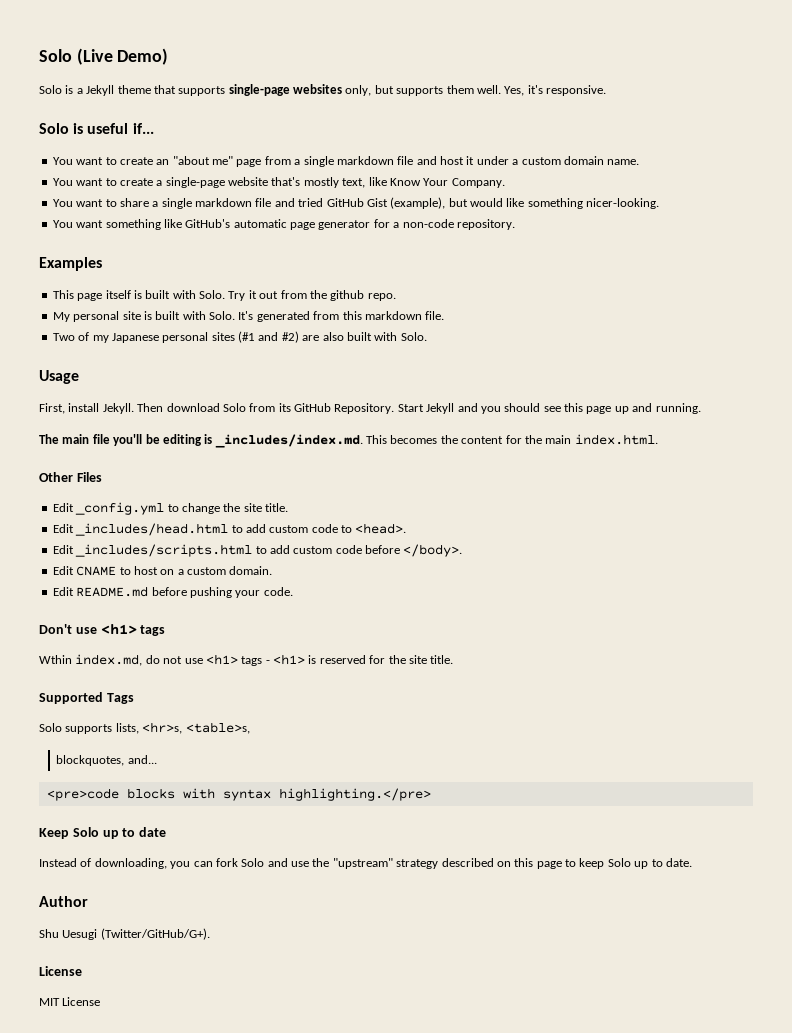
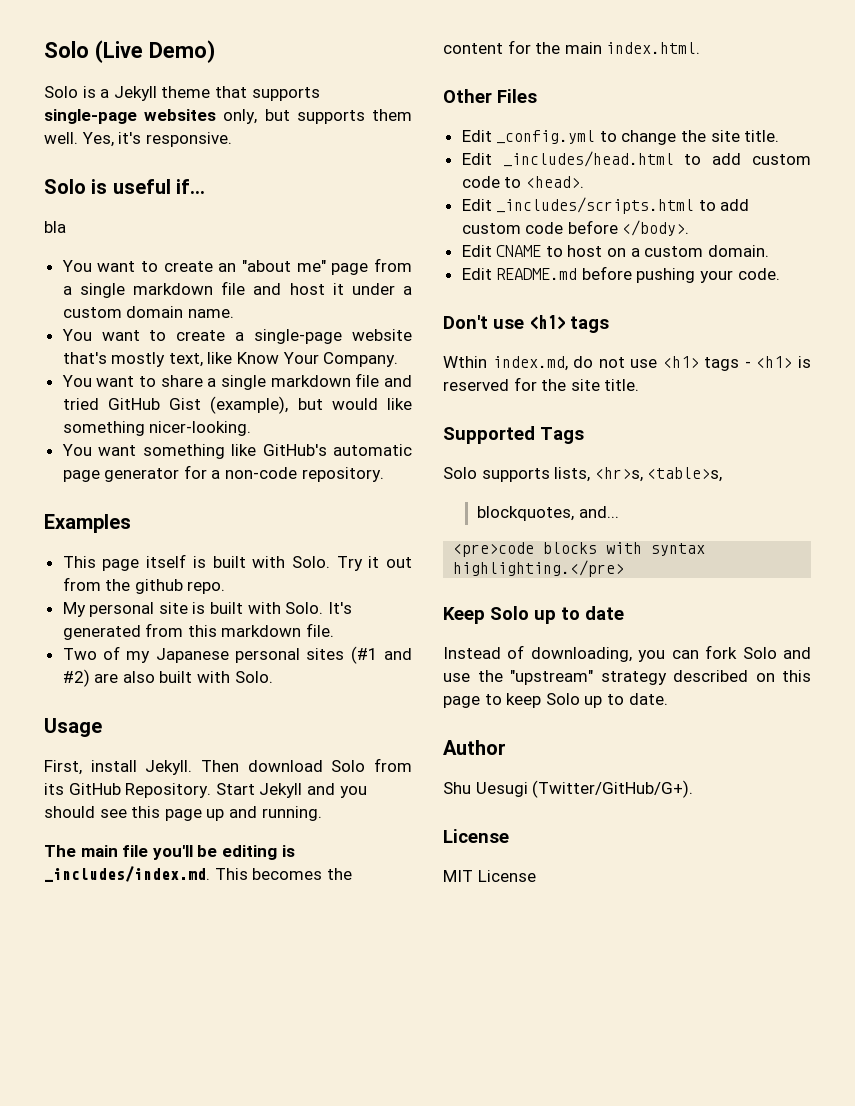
(154, 128) none -> [44,221,66,233] // bla

